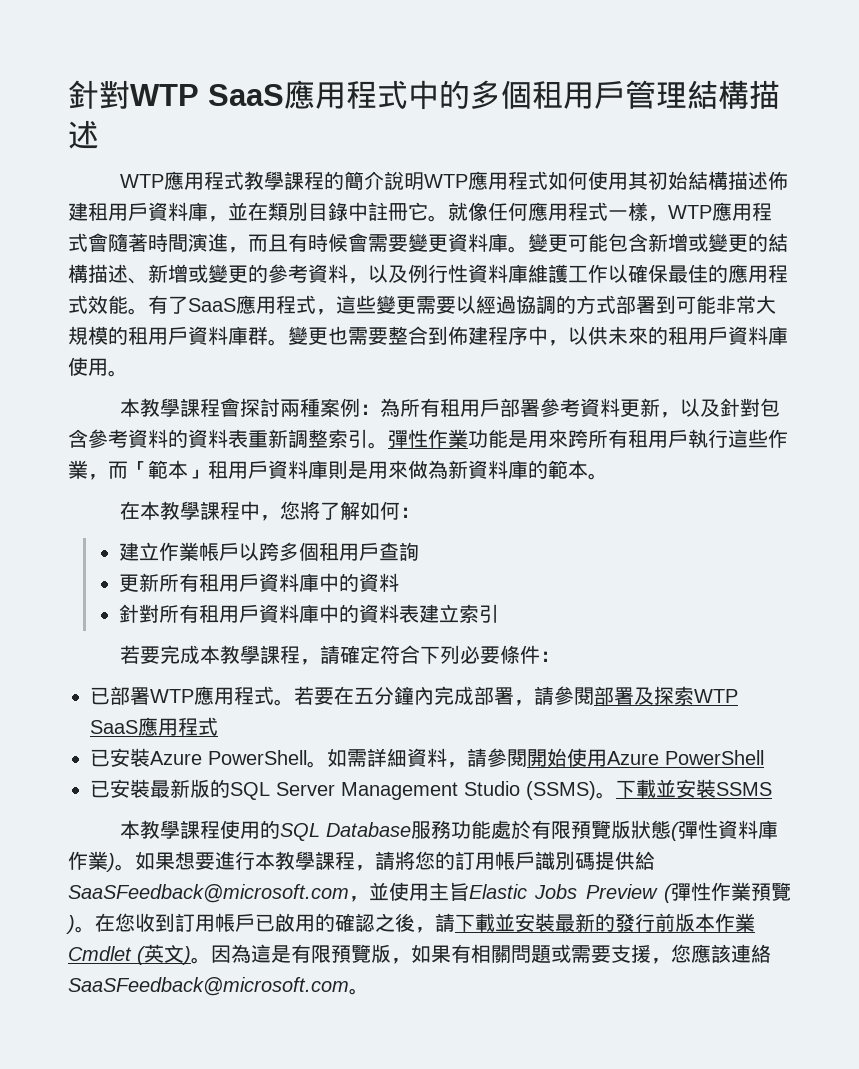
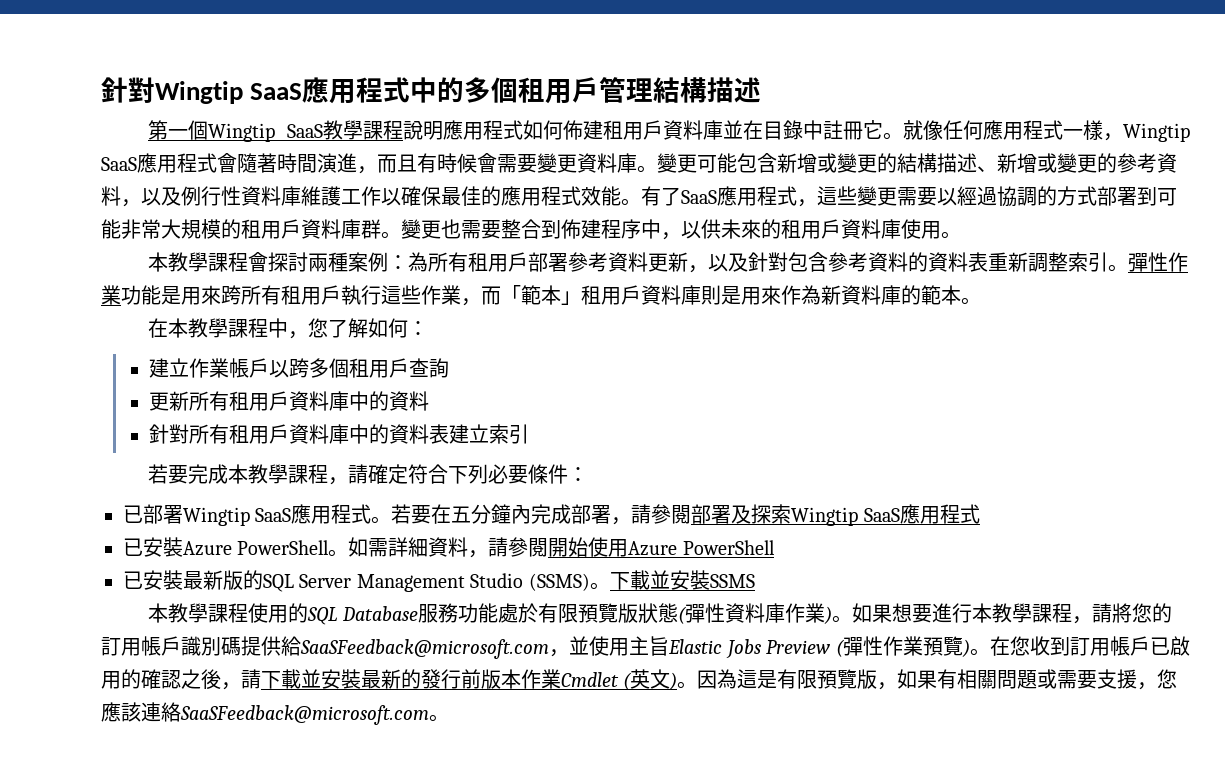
[68,80,199,109] 針對WTP -> [101,77,243,104] 針對Wingtip
[119,171,768,190] WTP應用程式教學課程的簡介說明WTP應用程式如何使用其初始結構描述 -> [148,120,563,142] 第一個Wingtip SaaS教學課程說明應用程式如何
[208,202,308,222] ，並在類別 -> [722,120,763,140] 並在
[668,205,712,219] WTP -> [1123,123,1190,142] [101,157,137,171] Wingtip SaaS
[408,460,428,479] 做 -> [781,285,801,305] 作
[299,501,320,520] 將 -> (329, 328) none
[150,689,194,703] WTP -> [183,507,292,526] Wingtip SaaS
[694,689,738,703] WTP -> [791,507,859,526] Wingtip

